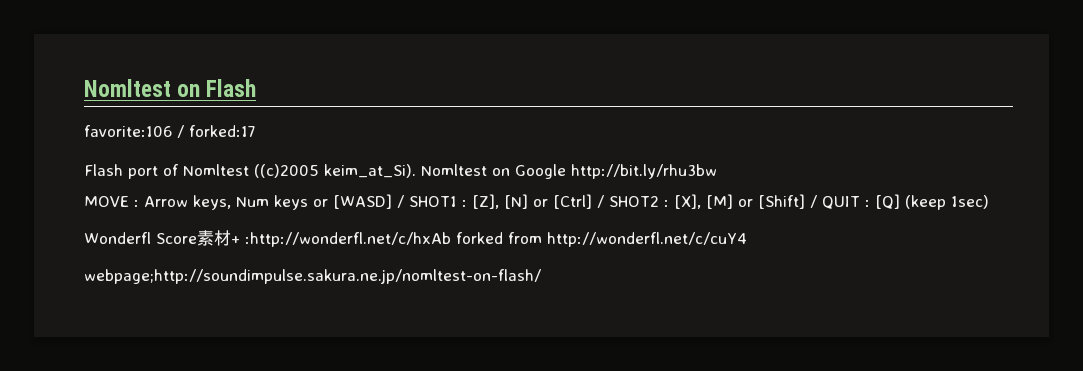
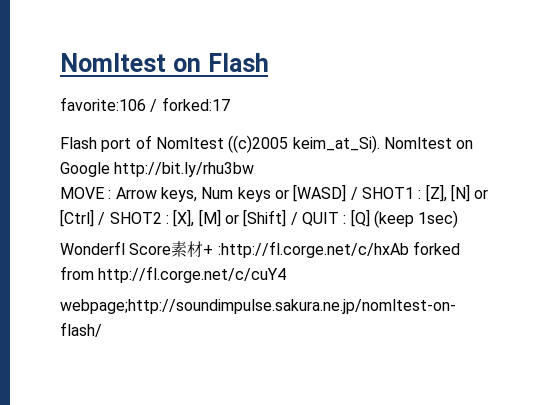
[245,232,451,247] :http://wonderfl.net/c/hxAb -> [217,241,409,258] :http://fl.corge.net/c/hxAb
[546,232,747,247] http://wonderfl.net/c/cuY4 -> [98,266,287,283] http://fl.corge.net/c/cuY4

